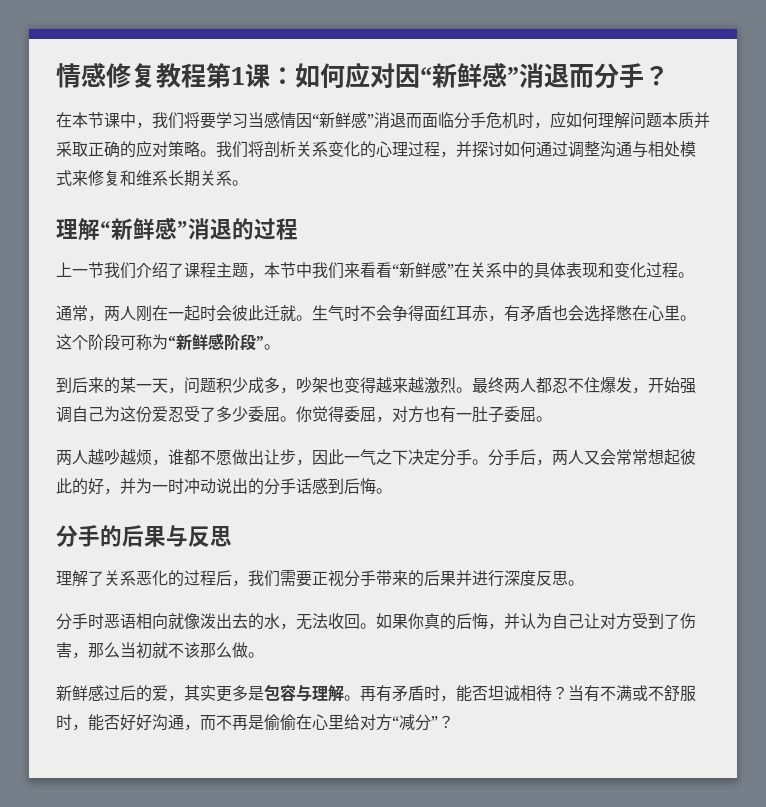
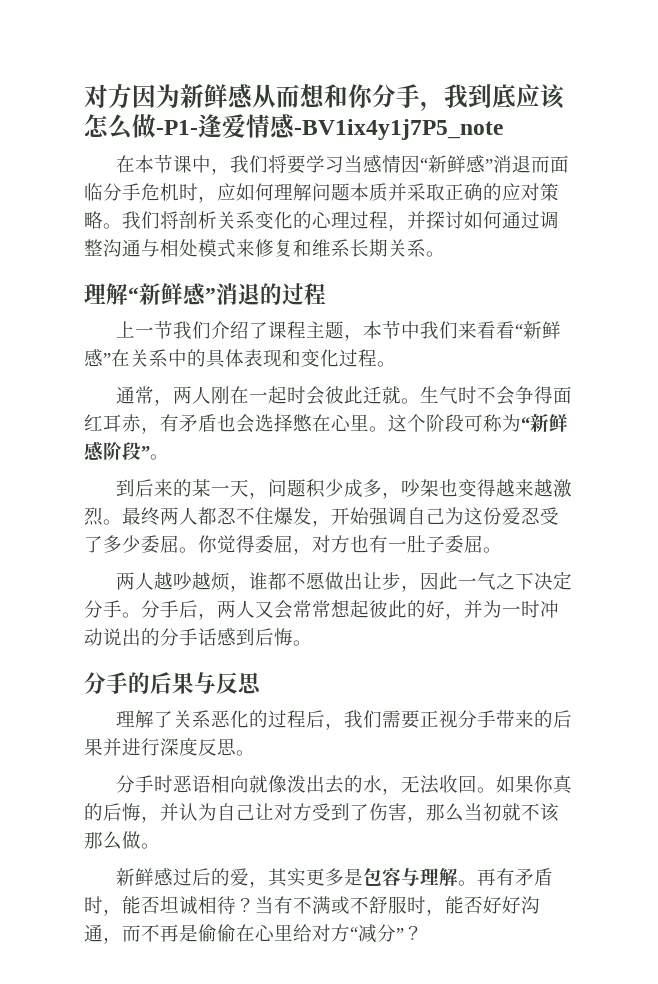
[56,62,669,89] 情感修复教程第1课：如何应对因“新鲜感”消退而分手？ -> [84,84,565,111] [84,114,503,140] 对方因为新鲜感从而想和你分手，我到底应该怎么做-P1-逢爱情感-BV1ix4y1j7P5_note

